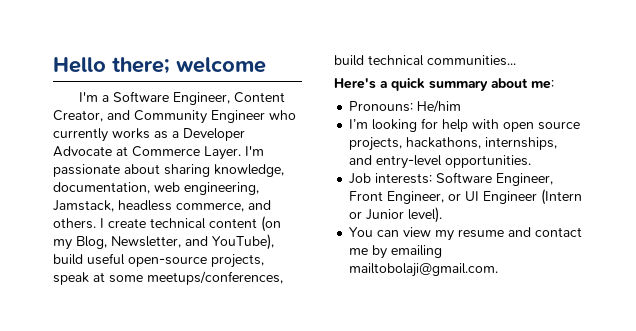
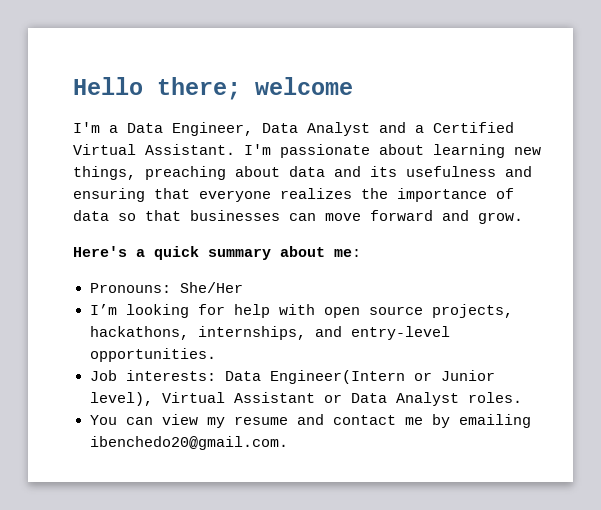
[113,91,286,105] [53,110,296,124] [53,128,245,142] [53,146,264,160] [53,164,284,177] [53,182,259,195] [53,200,271,212] [53,216,281,232] [53,234,274,250] [53,253,264,268] [53,271,283,285] [334,55,516,66] Software Engineer, Content Creator, and Community Engineer who currently works as a Developer Advocate at Commerce Layer. I'm passionate about sharing knowledge, documentation, web engineering, Jamstack, headless commerce, and others. I create technical content (on my Blog, Newsletter, and YouTube), build useful open-source projects, speak at some meetups/conferences, build technical communities... -> [127,122,514,136] [73,144,541,158] [73,166,532,180] [73,188,514,202] [73,210,523,224] Data Engineer, Data Analyst and a Certified Virtual Assistant. I'm passionate about learning new things, preaching about data and its usefulness and ensuring that everyone realizes the importance of data so that businesses can move forward and grow.
[417,100,462,113] He/him -> [179,282,243,293] She/Her
[436,172,554,186] [349,189,583,205] [349,207,443,223] Software Engineer, Front Engineer, or UI Engineer (Intern or Junior level). -> [224,370,495,384] [89,392,522,406] Data Engineer(Intern or Junior level), Virtual Assistant or Data Analyst roles.
[349,263,499,277] mailtobolaji@gmail.com. -> [89,436,288,450] ibenchedo20@gmail.com.

